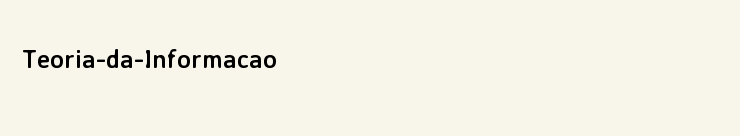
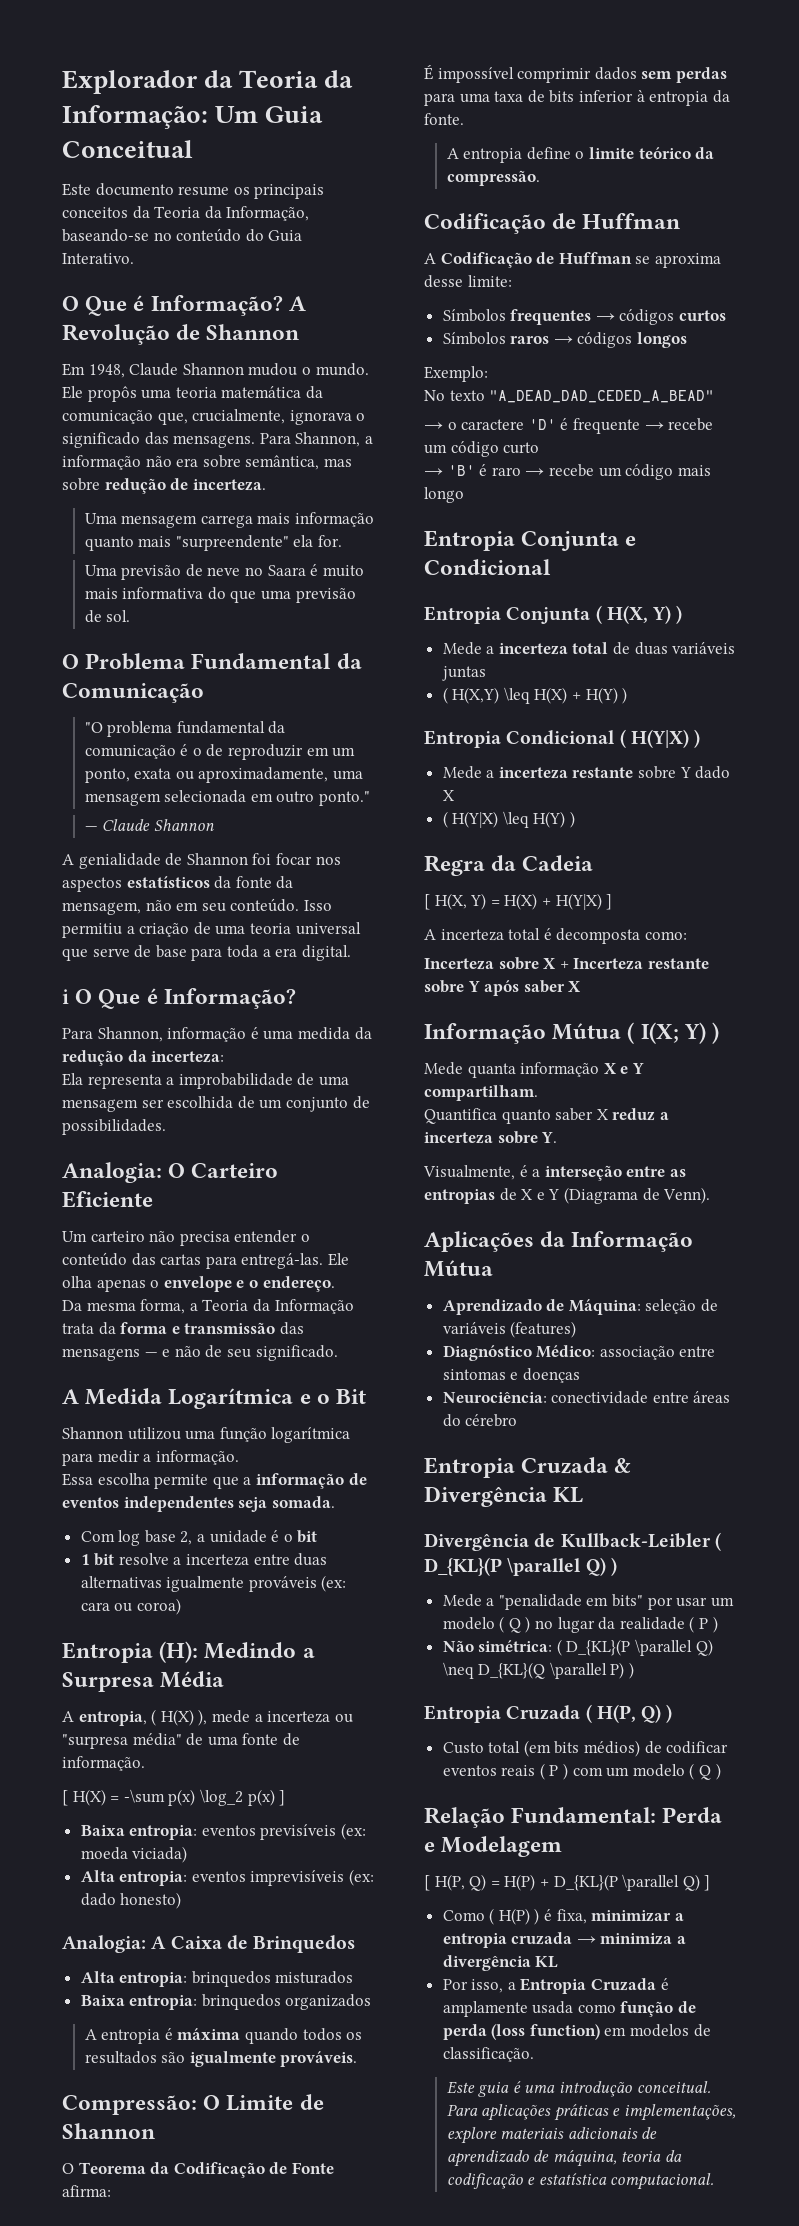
[22,49,277,68] Teoria-da-Informacao -> [62,70,354,94] [62,105,324,129] [62,140,193,158] [62,183,325,199] [62,206,310,221] [62,228,303,242] [62,253,134,264] [62,295,306,316] [62,324,300,345] [62,363,369,378] [62,386,323,402] [62,409,366,425] [62,432,373,448] [62,455,352,470] [62,478,266,494] [84,512,375,528] [84,535,343,551] [84,564,364,580] [84,587,356,603] [84,610,131,623] [62,653,362,670] [62,683,204,703] [84,721,286,737] [84,744,356,760] [84,767,364,783] [84,790,371,806] [84,819,214,831] [62,853,341,869] [62,876,294,892] [62,898,332,915] [62,922,361,938] [62,945,351,961] [62,988,296,1009] [62,1027,372,1042] [62,1050,225,1066] [62,1073,349,1089] [62,1096,370,1112] [62,1119,166,1135] [62,1162,279,1183] [62,1191,153,1208] [62,1230,310,1246] [62,1252,349,1269] [62,1276,335,1292] [62,1299,354,1314] [62,1322,304,1335] [62,1345,338,1361] [62,1388,367,1409] [62,1427,351,1443] [62,1450,239,1466] [62,1473,367,1489] [62,1496,335,1512] [80,1530,318,1546] [80,1553,328,1566] [80,1575,347,1592] [80,1598,181,1615] [62,1641,315,1663] [62,1671,225,1692] [62,1709,353,1726] [62,1733,300,1749] [62,1756,145,1771] [62,1789,286,1806] [80,1823,367,1840] [80,1846,188,1863] [80,1869,375,1886] [80,1892,182,1909] [62,1935,356,1953] [80,1971,354,1987] [80,1994,372,2010] [84,2028,363,2044] [84,2051,358,2067] [62,2094,324,2115] [62,2123,155,2139] [62,2162,334,2178] [62,2185,111,2197] [424,64,727,83] [424,90,730,106] [424,113,464,125] [446,147,715,163] [446,170,540,186] [424,213,681,234] [424,252,721,268] [424,275,512,288] [442,309,727,325] [442,332,688,348] [424,366,488,382] [424,390,715,403] [424,418,714,434] [424,441,540,457] [424,464,711,480] [424,487,464,503] [424,530,637,551] [424,559,551,575] [424,605,683,624] [442,642,736,655] [441,666,486,681] [442,687,628,704] [424,729,701,748] [442,766,731,779] [442,790,454,801] [442,811,576,828] [424,855,594,876] [424,893,613,910] [424,928,687,944] [424,957,709,970] [424,980,582,996] [424,1022,720,1044] [424,1062,644,1078] [424,1085,538,1101] [424,1108,669,1124] [424,1131,558,1144] [423,1165,686,1181] [424,1187,711,1204] [424,1231,694,1252] [424,1260,493,1277] [442,1299,719,1315] [442,1321,577,1338] [442,1345,716,1361] [442,1368,580,1383] [442,1391,731,1404] [442,1414,518,1427] [424,1457,632,1478] [424,1486,584,1507] [424,1532,721,1551] [424,1557,617,1576] [442,1594,734,1610] [442,1616,718,1633] [442,1639,713,1656] [442,1662,635,1679] [424,1704,673,1723] [442,1740,729,1757] [442,1763,721,1780] [424,1807,723,1828] [424,1836,563,1857] [424,1874,711,1891] [442,1908,684,1925] [442,1932,687,1948] [442,1955,559,1971] [442,1978,669,1994] [442,2001,697,2017] [442,2024,711,2040] [442,2047,534,2062] [446,2081,711,2097] [446,2104,737,2121] [446,2127,658,2144] [446,2150,683,2167] [446,2173,715,2190] Explorador da Teoria da Informação: Um Guia Conceitual // Este documento resume os principais conceitos da Teoria da Informação, baseando-se no conteúdo do Guia Interativo. // O Que é Informação? A Revolução de Shannon // Em 1948, Claude Shannon mudou o mundo. Ele propôs uma teoria matemática da comunicação que, crucialmente, ignorava o significado das mensagens. Para Shannon, a informação não era sobre semântica, mas sobre redução de incerteza. // Uma mensagem carrega mais informação quanto mais "surpreendente" ela for. // Uma previsão de neve no Saara é muito mais informativa do que uma previsão de sol. // O Problema Fundamental da Comunicação // "O problema fundamental da comunicação é o de reproduzir em um ponto, exata ou aproximadamente, uma mensagem selecionada em outro ponto." // — Claude Shannon // A genialidade de Shannon foi focar nos aspectos estatísticos da fonte da mensagem, não em seu conteúdo. Isso permitiu a criação de uma teoria universal que serve de base para toda a era digital. // ℹ O Que é Informação? // Para Shannon, informação é uma medida da redução da incerteza: // Ela representa a improbabilidade de uma mensagem ser escolhida de um conjunto de possibilidades. // Analogia: O Carteiro Eficiente // Um carteiro não precisa entender o conteúdo das cartas para entregá-las. Ele olha apenas o envelope e o endereço. // Da mesma forma, a Teoria da Informação trata da forma e transmissão das mensagens — e não de seu significado. // A Medida Logarítmica e o Bit // Shannon utilizou uma função logarítmica para medir a informação. // Essa escolha permite que a informação de eventos independentes seja somada. // Com log base 2, a unidade é o bit // 1 bit resolve a incerteza entre duas alternativas igualmente prováveis (ex: cara ou coroa) // Entropia (H): Medindo a Surpresa Média // A entropia, ( H(X) ), mede a incerteza ou "surpresa média" de uma fonte de informação. // [ H(X) = -\sum p(x) \log_2 p(x) ] // Baixa entropia: eventos previsíveis (ex: moeda viciada) // Alta entropia: eventos imprevisíveis (ex: dado honesto) // Analogia: A Caixa de Brinquedos // Alta entropia: brinquedos misturados // Baixa entropia: brinquedos organizados // A entropia é máxima quando todos os resultados são igualmente prováveis. // Compressão: O Limite de Shannon // O Teorema da Codificação de Fonte afirma: // É impossível comprimir dados sem perdas para uma taxa de bits inferior à entropia da fonte. // A entropia define o limite teórico da compressão. // Codificação de Huffman // A Codificação de Huffman se aproxima desse limite: // Símbolos frequentes → códigos curtos // Símbolos raros → códigos longos // Exemplo: // No texto "A_DEAD_DAD_CEDED_A_BEAD" // → o caractere 'D' é frequente → recebe um código curto // → 'B' é raro → recebe um código mais longo // Entropia Conjunta e Condicional // Entropia Conjunta ( H(X, Y) ) // Mede a incerteza total de duas variáveis juntas // ( H(X,Y) \leq H(X) + H(Y) ) // Entropia Condicional ( H(Y|X) ) // Mede a incerteza restante sobre Y dado X // ( H(Y|X) \leq H(Y) ) // Regra da Cadeia // [ H(X, Y) = H(X) + H(Y|X) ] // A incerteza total é decomposta como: // Incerteza sobre X + Incerteza restante sobre Y após saber X // Informação Mútua ( I(X; Y) ) // Mede quanta informação X e Y compartilham. // Quantifica quanto saber X reduz a incerteza sobre Y. // Visualmente, é a interseção entre as entropias de X e Y (Diagrama de Venn). // Aplicações da Informação Mútua // Aprendizado de Máquina: seleção de variáveis (features) // Diagnóstico Médico: associação entre sintomas e doenças // Neurociência: conectividade entre áreas do cérebro // Entropia Cruzada & Divergência KL // Divergência de Kullback-Leibler ( D_{KL}(P \parallel Q) ) // Mede a "penalidade em bits" por usar um modelo ( Q ) no lugar da realidade ( P ) // Não simétrica: ( D_{KL}(P \parallel Q) \neq D_{KL}(Q \parallel P) ) // Entropia Cruzada ( H(P, Q) ) // Custo total (em bits médios) de codificar eventos reais ( P ) com um modelo ( Q ) // Relação Fundamental: Perda e Modelagem // [ H(P, Q) = H(P) + D_{KL}(P \parallel Q) ] // Como ( H(P) ) é fixa, minimizar a entropia cruzada → minimiza a divergência KL // Por isso, a Entropia Cruzada é amplamente usada como função de perda (loss function) em modelos de classificação. // Este guia é uma introdução conceitual. Para aplicações práticas e implementações, explore materiais adicionais de aprendizado de máquina, teoria da codificação e estatística computacional.

